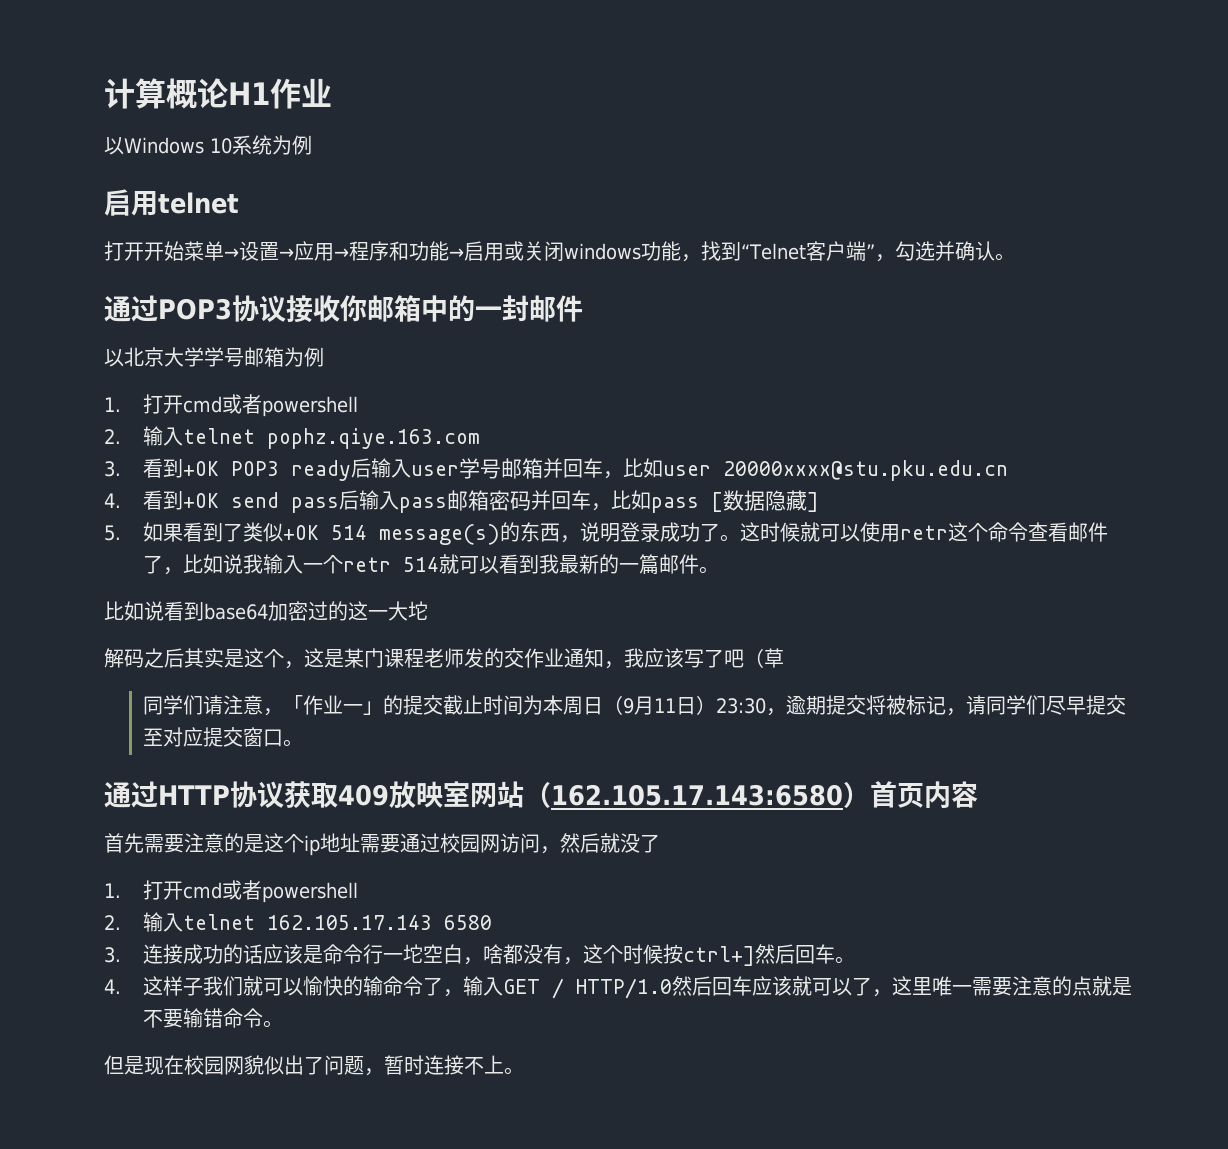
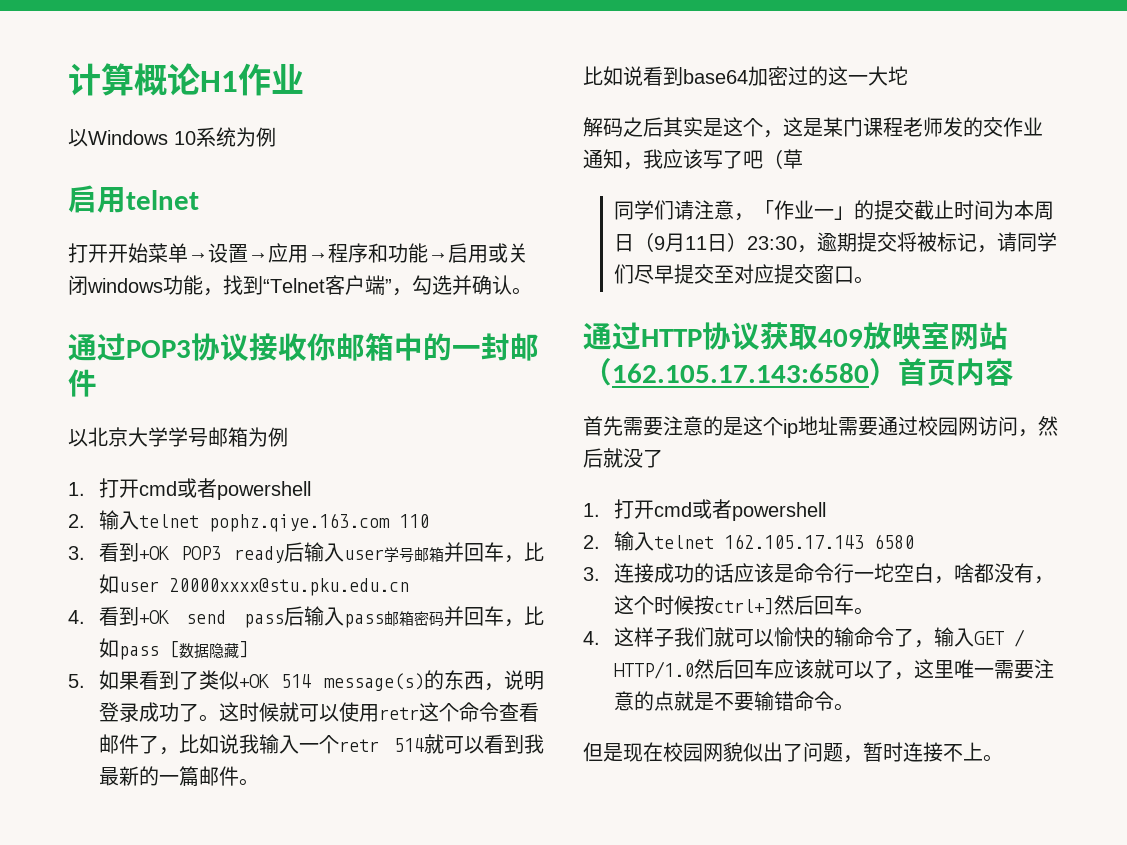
(481, 438) none -> [398,514,429,528] 110

